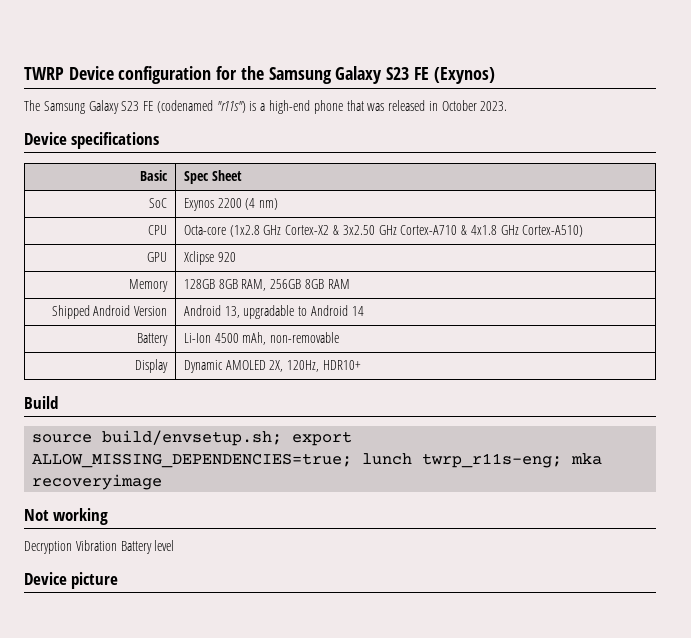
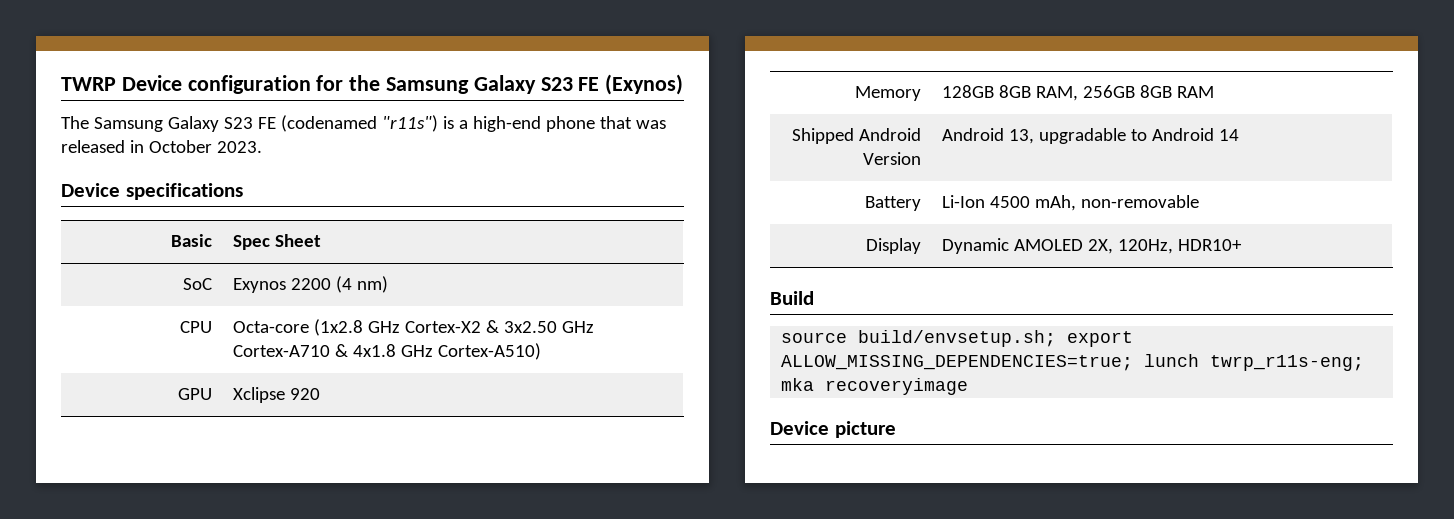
[24,508,109,525] [24,540,175,554] // Not working // Decryption Vibration Battery level -> (969, 386) none

